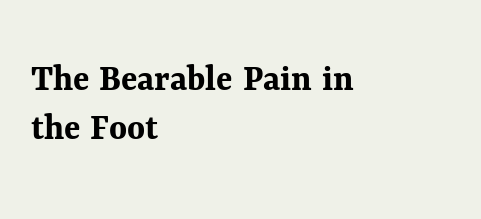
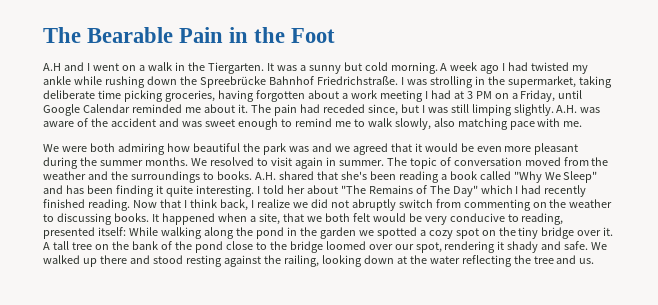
(159, 127) none -> [43,62,589,74] [43,76,612,88] [43,90,583,102] [43,104,601,116] [43,118,583,130] [43,143,579,155] [43,157,609,169] [43,171,598,183] [43,185,587,197] [43,199,613,211] [43,213,564,225] [43,227,614,239] [43,241,608,253] [43,255,595,267] // A.H and I went on a walk in the Tiergarten. It was a sunny but cold morning. A week ago I had twisted my ankle while rushing down the Spreebrücke Bahnhof Friedrichstraße. I was strolling in the supermarket, taking deliberate time picking groceries, having forgotten about a work meeting I had at 3 PM on a Friday, until Google Calendar reminded me about it. The pain had receded since, but I was still limping slightly. A.H. was aware of the accident and was sweet enough to remind me to walk slowly, also matching pace with me. // We were both admiring how beautiful the park was and we agreed that it would be even more pleasant during the summer months. We resolved to visit again in summer. The topic of conversation moved from the weather and the surroundings to books. A.H. shared that she's been reading a book called "Why We Sleep" and has been finding it quite interesting. I told her about "The Remains of The Day" which I had recently finished reading. Now that I think back, I realize we did not abruptly switch from commenting on the weather to discussing books. It happened when a site, that we both felt would be very conducive to reading, presented itself: While walking along the pond in the garden we spotted a cozy spot on the tiny bridge over it. A tall tree on the bank of the pond close to the bridge loomed over our spot, rendering it shady and safe. We walked up there and stood resting against the railing, looking down at the water reflecting the tree and us.

